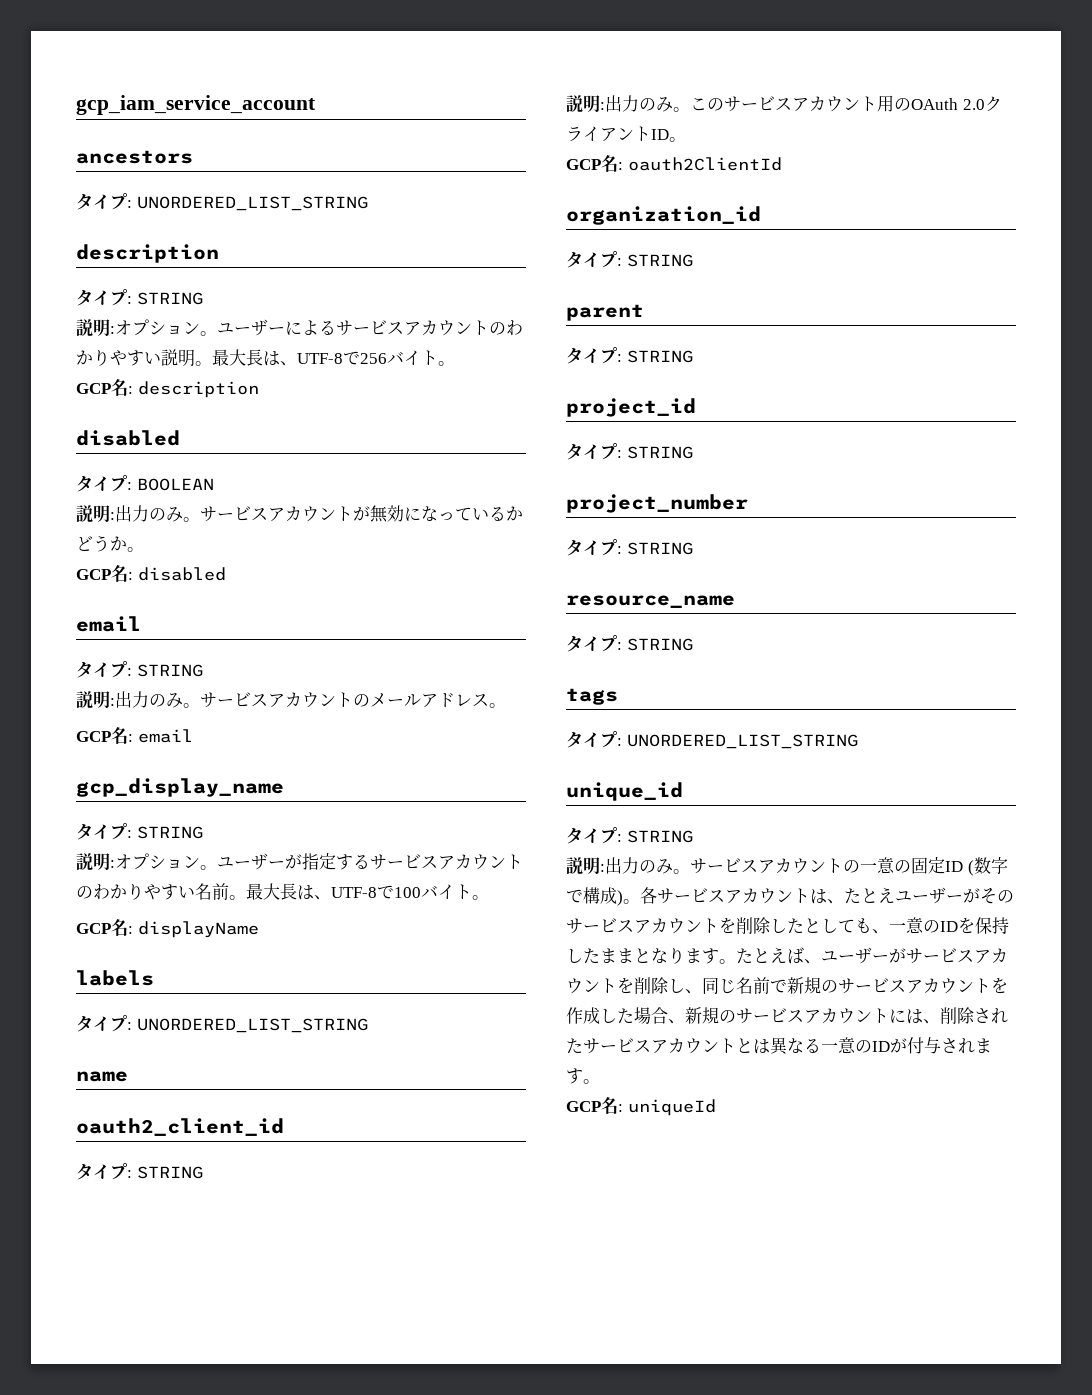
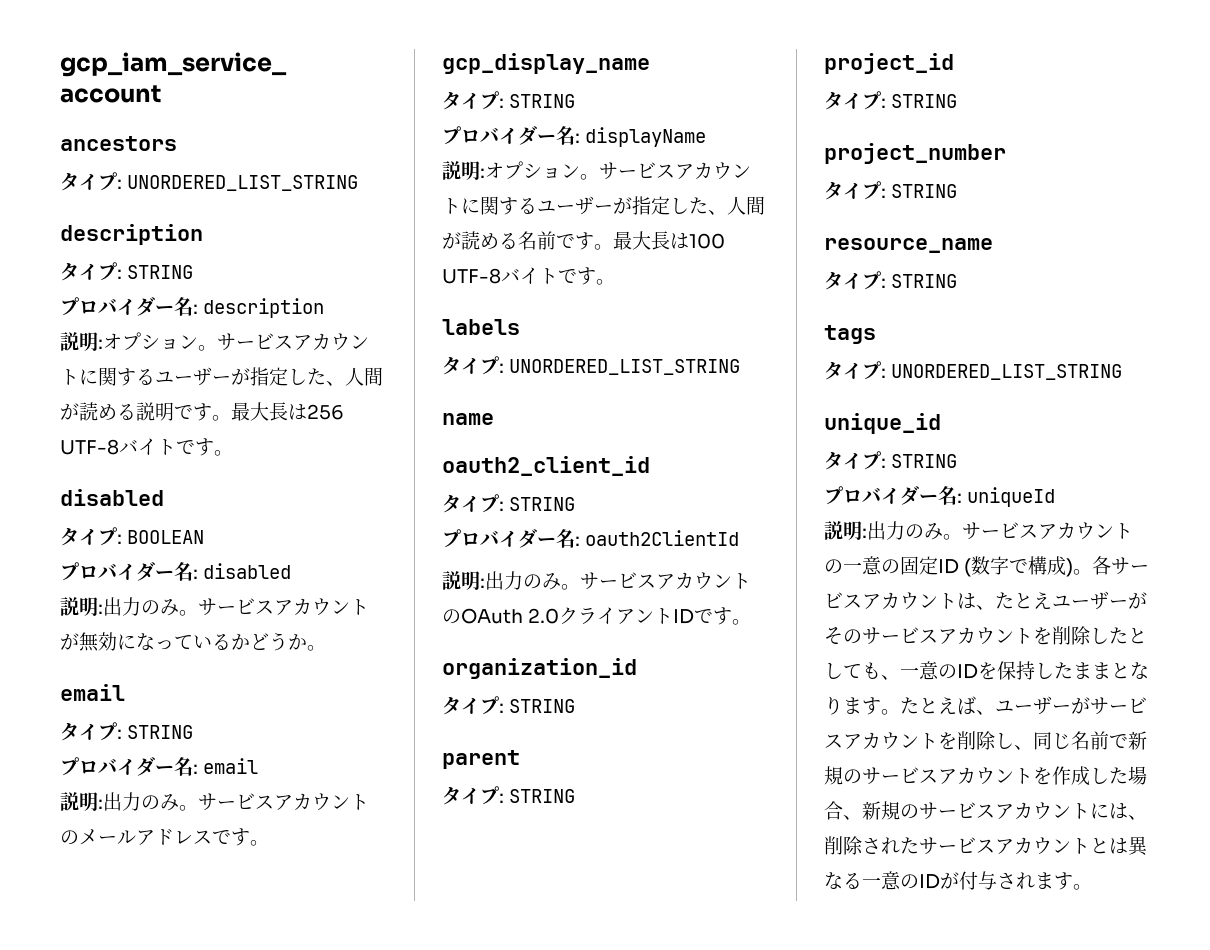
[76,319,523,337] [76,349,455,367] [76,379,259,398] // 説明:オプション。ユーザーによるサービスアカウントのわかりやすい説明。最大長は、UTF-8で256バイト。 // GCP名: description -> [60,297,325,318] [60,332,369,351] [60,367,383,386] [60,402,344,421] [60,438,233,456] // プロバイダー名: description // 説明:オプション。サービスアカウントに関するユーザーが指定した、人間が読める説明です。最大長は256 UTF-8バイトです。
(214, 484) none -> [60,562,292,581] // プロバイダー名: disabled
[76,565,226,582] // GCP名: disabled -> (326, 648) none
(203, 670) none -> [60,757,259,776] // プロバイダー名: email
[489,703,506,708] [76,727,193,744] 。 // GCP名: email -> [212,828,269,846] です。
[76,853,523,871] [76,883,489,900] [76,919,259,938] // 説明:オプション。ユーザーが指定するサービスアカウントのわかりやすい名前。最大長は、UTF-8で100バイト。 // GCP名: displayName -> [442,126,707,147] [442,161,751,180] [442,196,765,215] [442,231,725,250] [442,267,615,285] // プロバイダー名: displayName // 説明:オプション。サービスアカウントに関するユーザーが指定した、人間が読める名前です。最大長は100 UTF-8バイトです。
[566,95,894,113] // 説明:出力のみ。このサービスアカウント用 -> [442,529,740,548] [442,571,751,590] // プロバイダー名: oauth2ClientId // 説明:出力のみ。サービスアカウント
[669,137,686,142] [566,155,782,172] 。 // GCP名: oauth2ClientId -> [694,607,752,625] です。
(693, 836) none -> [824,486,1056,507] // プロバイダー名: uniqueId
[566,1097,716,1116] // GCP名: uniqueId -> (1092, 887) none

